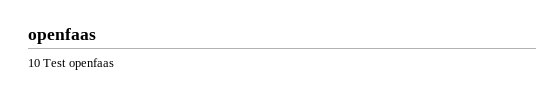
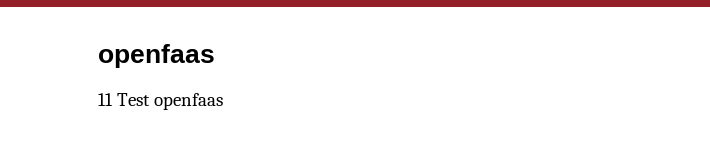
[28,59,40,67] 10 -> [98,93,113,106] 11

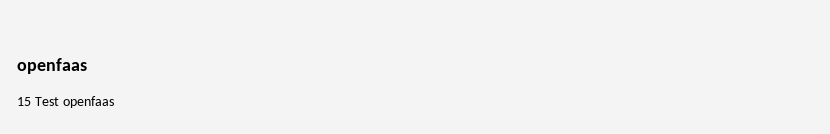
[98,93,113,106] 11 -> [17,97,31,106] 15

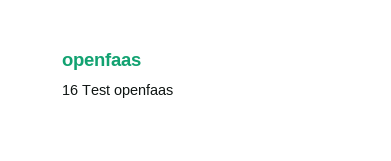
[17,97,31,106] 15 -> [62,85,78,95] 16

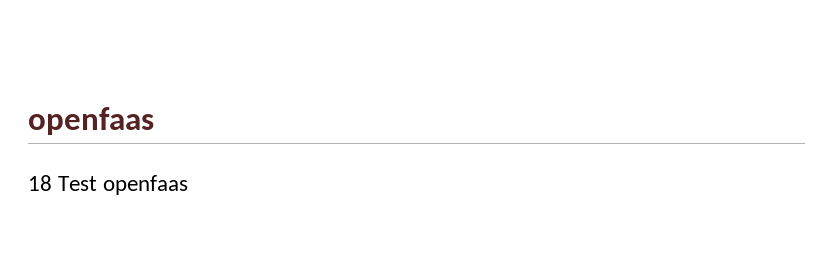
[62,85,78,95] 16 -> [28,175,52,191] 18

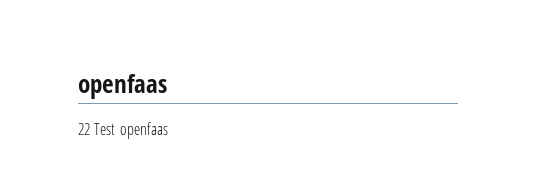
[28,175,52,191] 18 -> [78,123,90,135] 22

